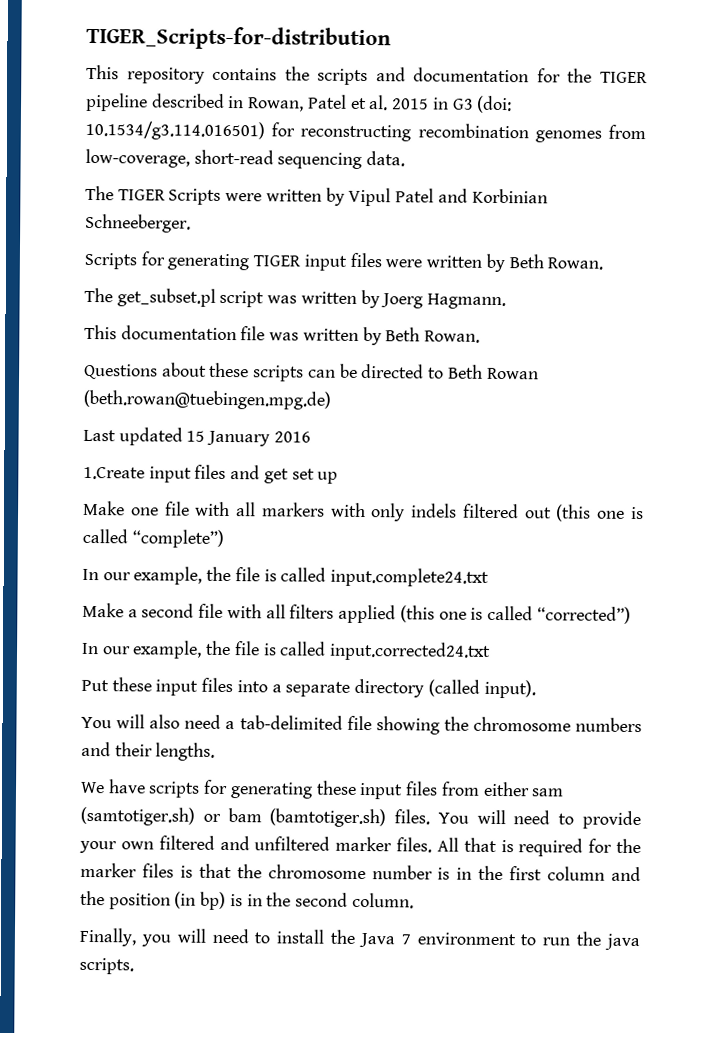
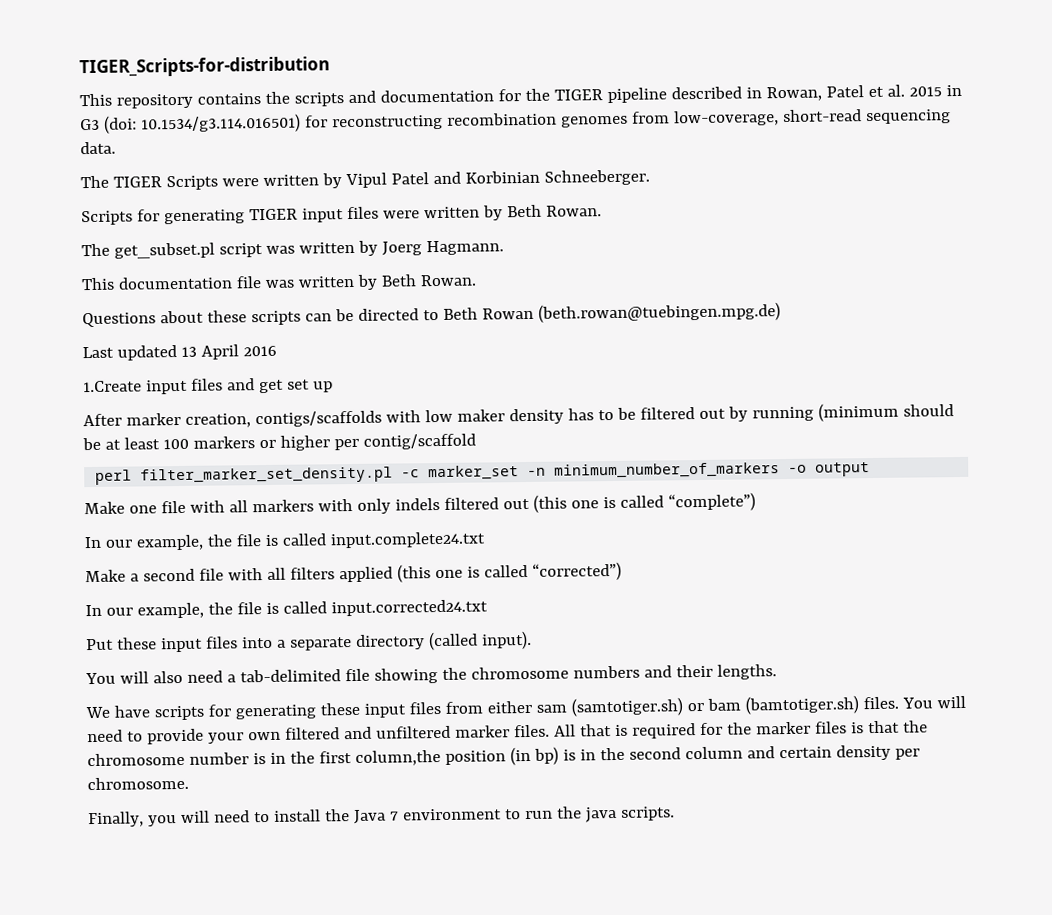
[186,430,271,447] 15 January -> [180,344,239,360] 13 April
(339, 477) none -> [83,402,954,428] [82,433,476,451] [95,462,871,485] // After marker creation, contigs/scaffolds with low maker density has to be filtered out by running (minimum should be at least 100 markers or higher per contig/scaffold // perl filter_marker_set_density.pl -c marker_set -n minimum_number_of_markers -o output
[547,866,641,882] [80,890,105,906] column and the -> [354,750,441,766] column,the
[351,892,414,909] column. -> [684,744,920,761] [87,776,189,791] column and certain density per chromosome.

